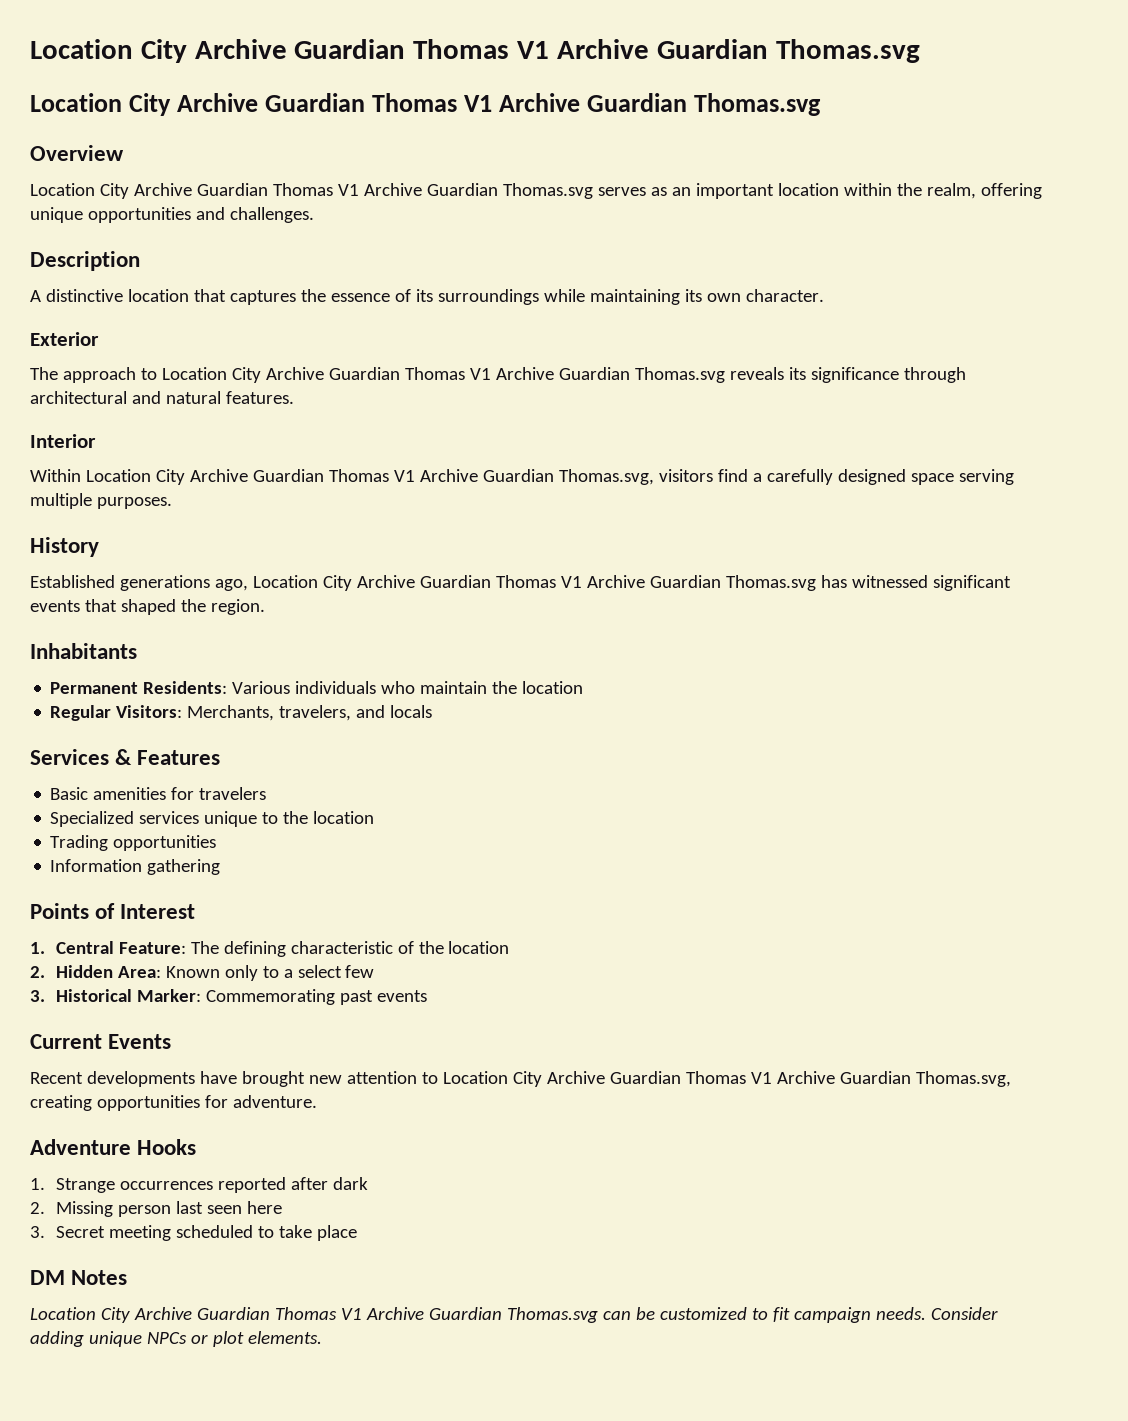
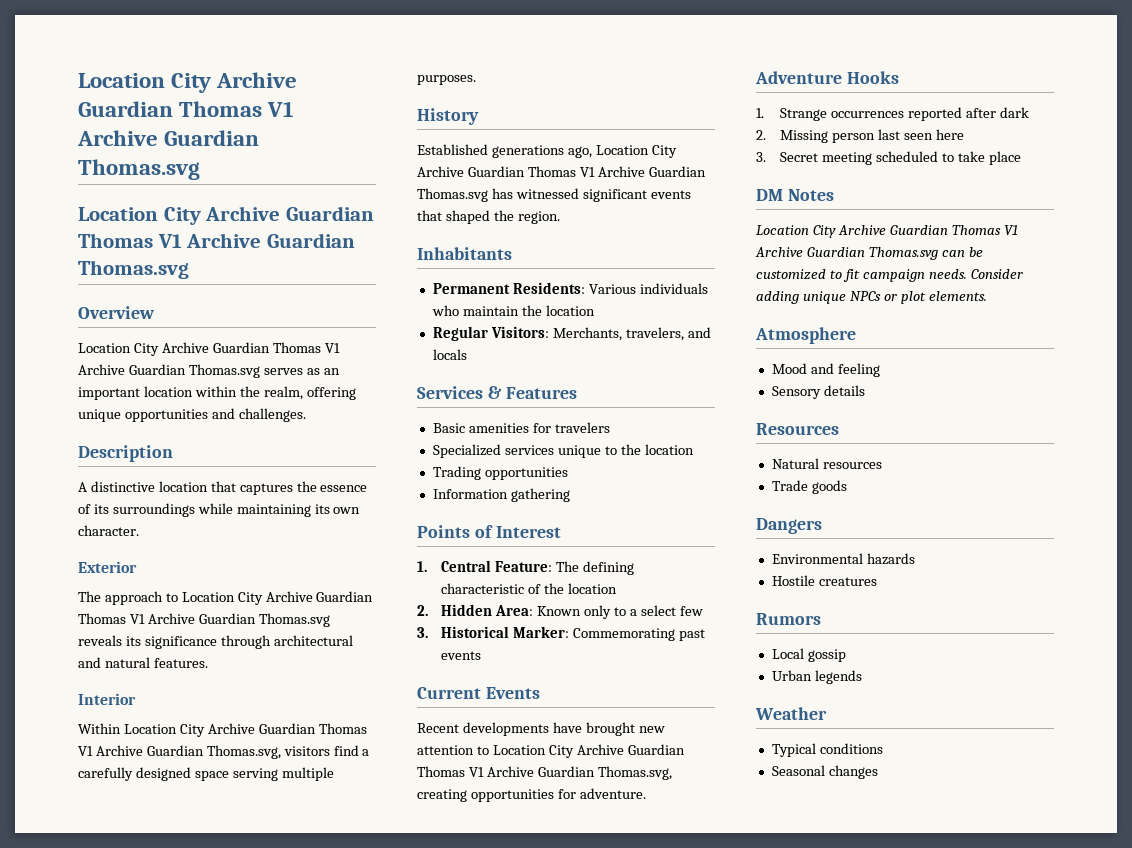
(322, 1337) none -> [755,327,856,344] [771,363,880,377] [771,385,865,399] [756,423,839,435] [771,458,882,469] [771,480,847,494] [756,518,822,534] [771,553,915,565] [771,575,877,586] [756,613,821,625] [771,648,846,662] [771,670,862,684] [755,707,827,720] [771,743,883,757] [771,765,878,779] // Atmosphere // Mood and feeling // Sensory details // Resources // Natural resources // Trade goods // Dangers // Environmental hazards // Hostile creatures // Rumors // Local gossip // Urban legends // Weather // Typical conditions // Seasonal changes

